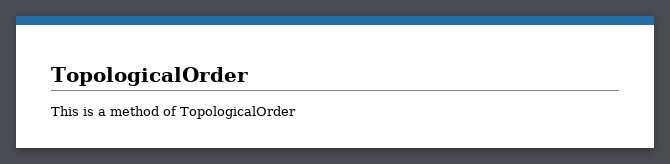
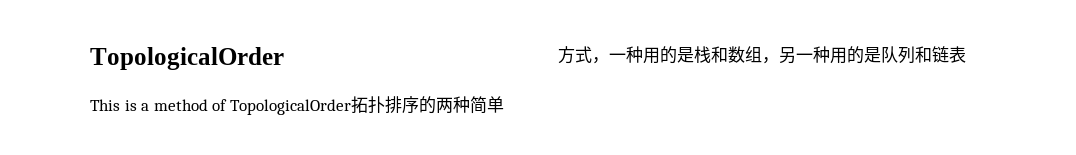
(296, 112) none -> [350,96,504,114] [558,46,966,64] 拓扑排序的两种简单方式，一种用的是栈和数组，另一种用的是队列和链表

